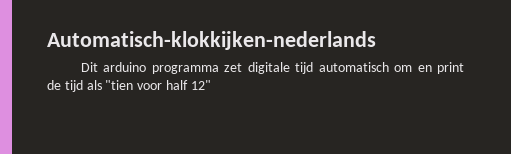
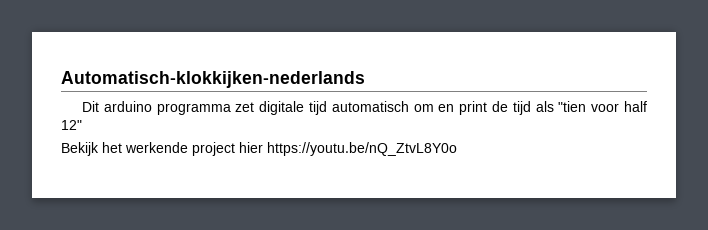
(211, 85) none -> [61,142,457,156] // Bekijk het werkende project hier https://youtu.be/nQ_ZtvL8Y0o

